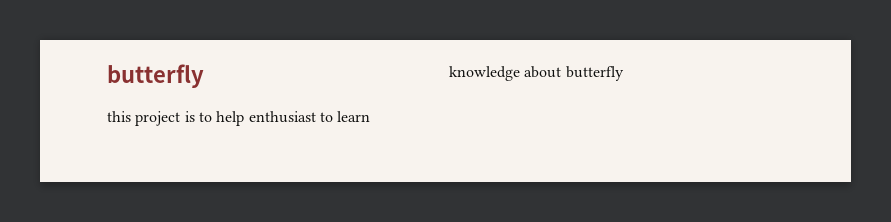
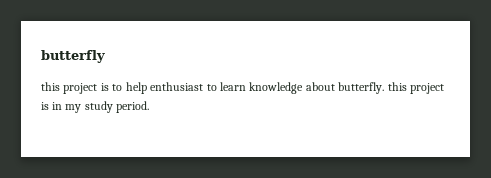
[565,66,624,81] butterfly -> [338,82,445,94] [41,101,149,113] butterfly. this project is in my study period.

